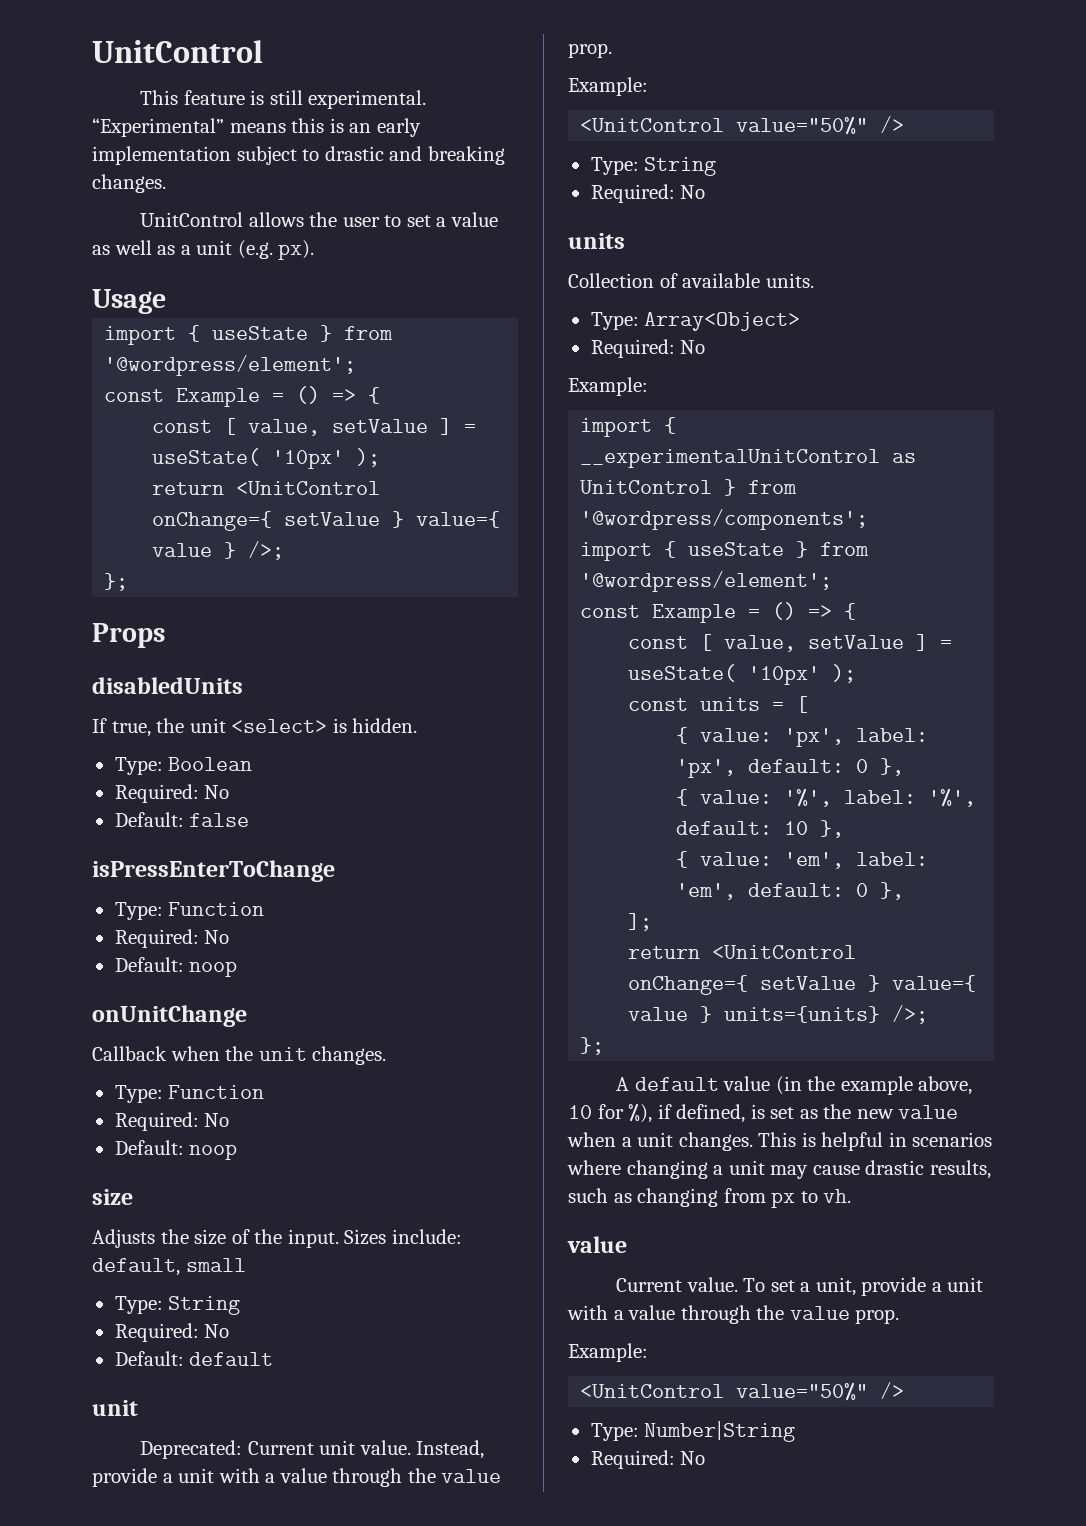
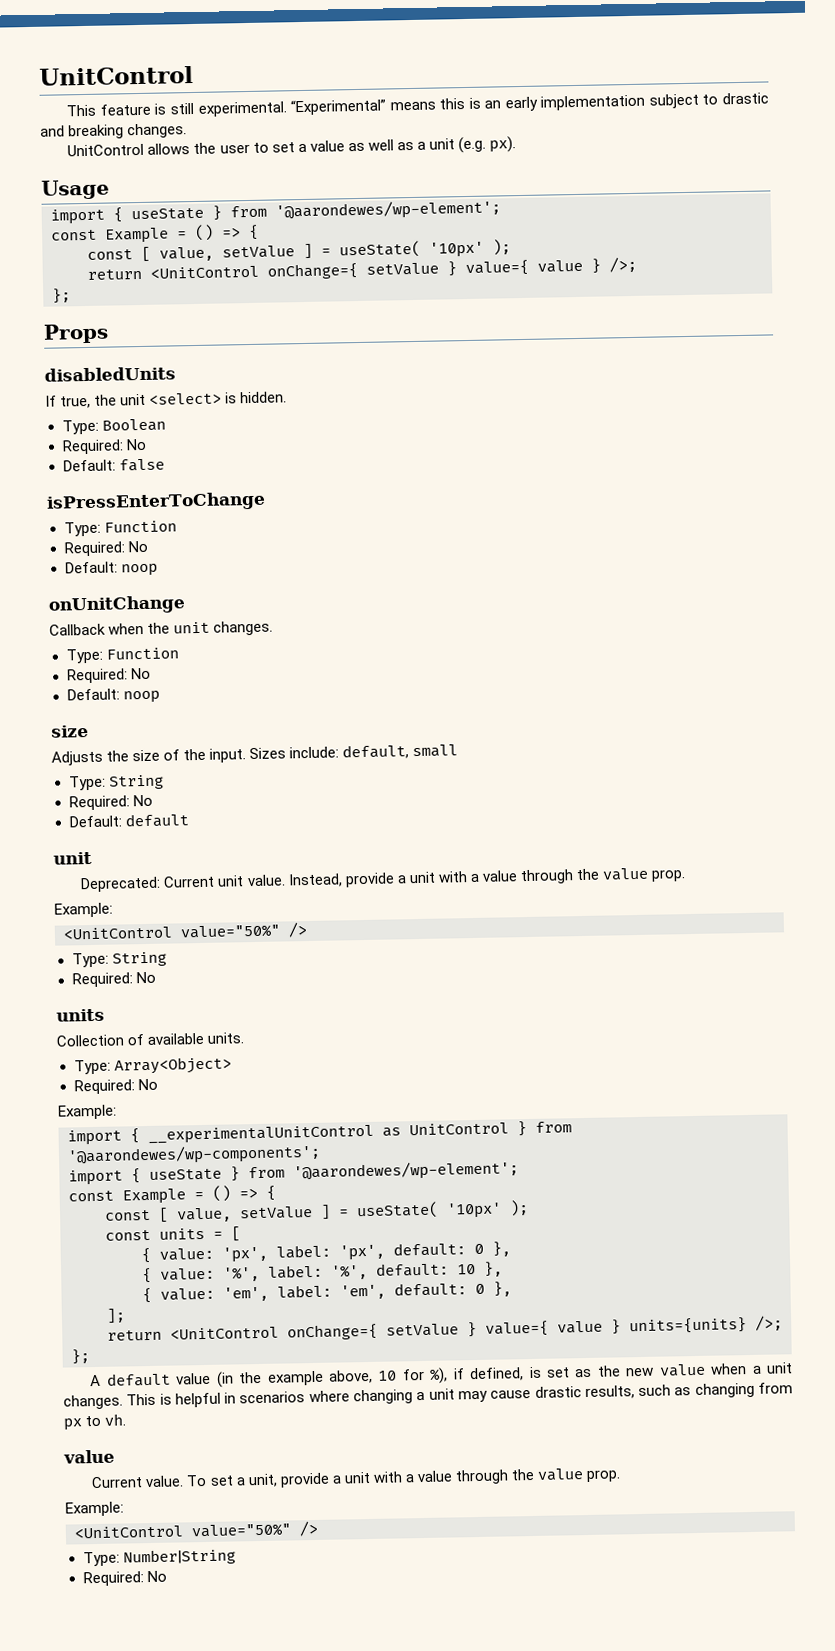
[104,355,357,376] '@wordpress/element'; -> [275,199,501,221] '@aarondewes/wp-element';
[580,509,869,530] [580,541,870,561] [580,571,833,592] '@wordpress/components'; // import { useState } from '@wordpress/element'; -> [67,1143,321,1166] [68,1160,519,1186] '@aarondewes/wp-components'; // import { useState } from '@aarondewes/wp-element';

